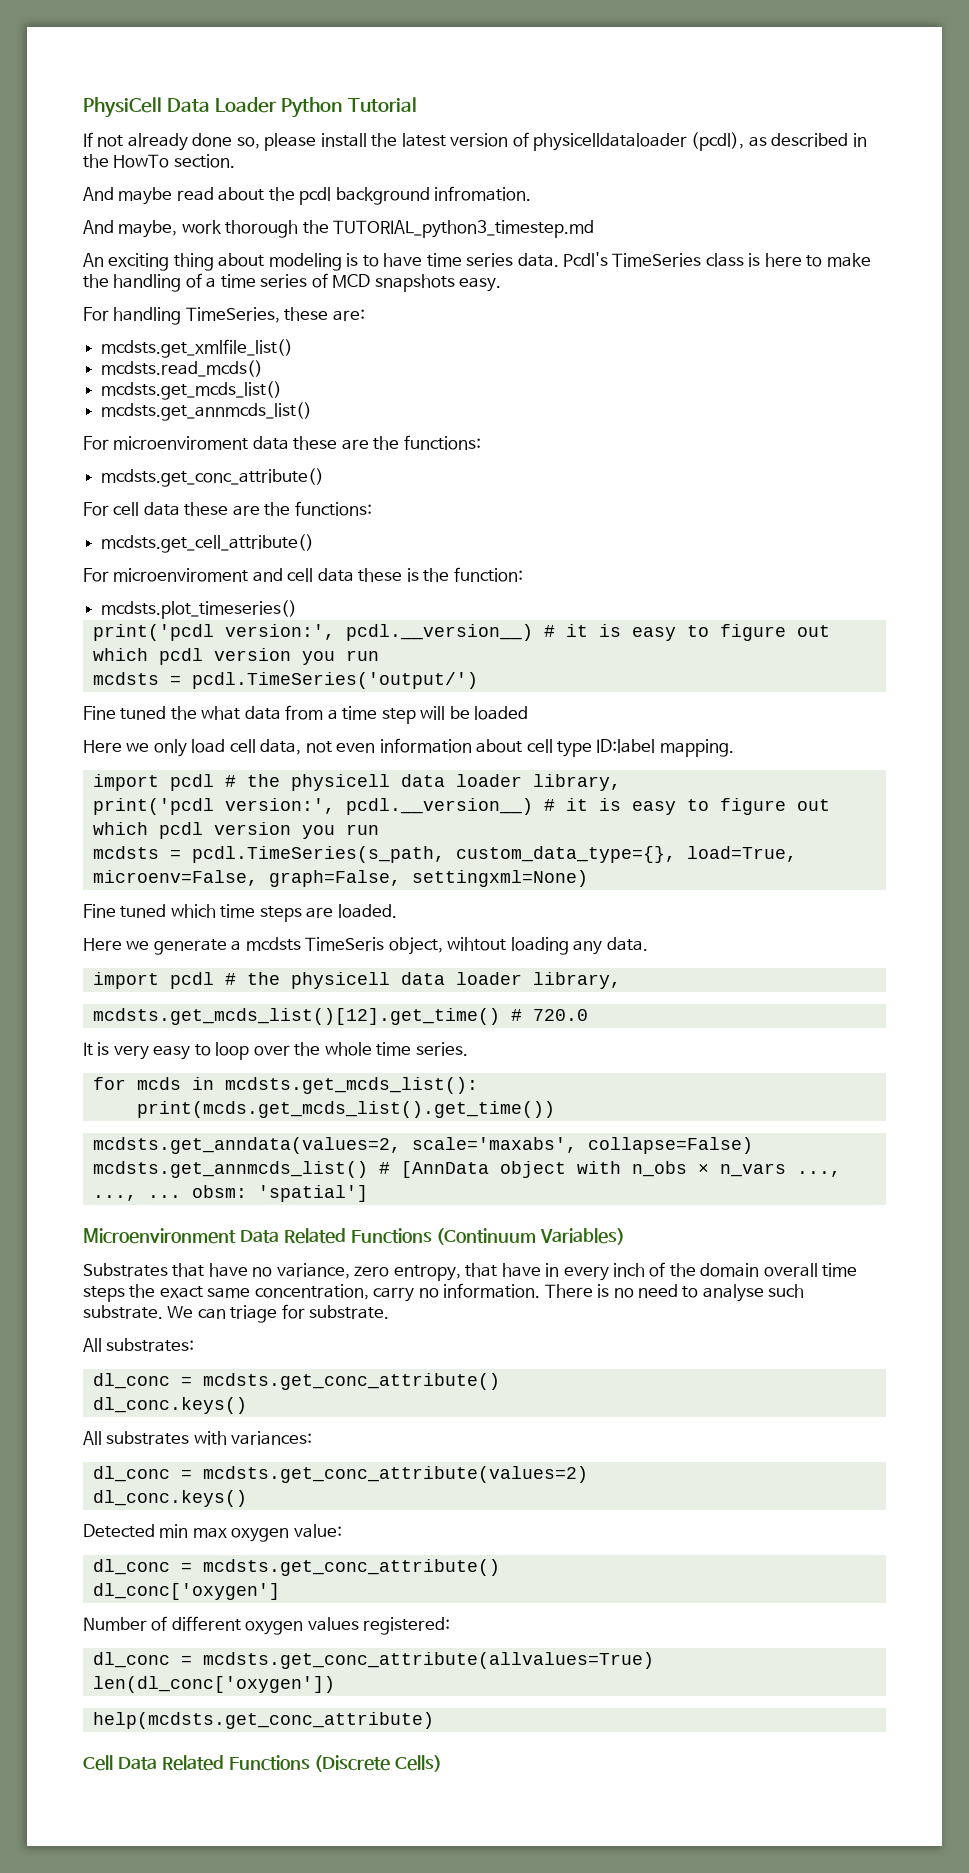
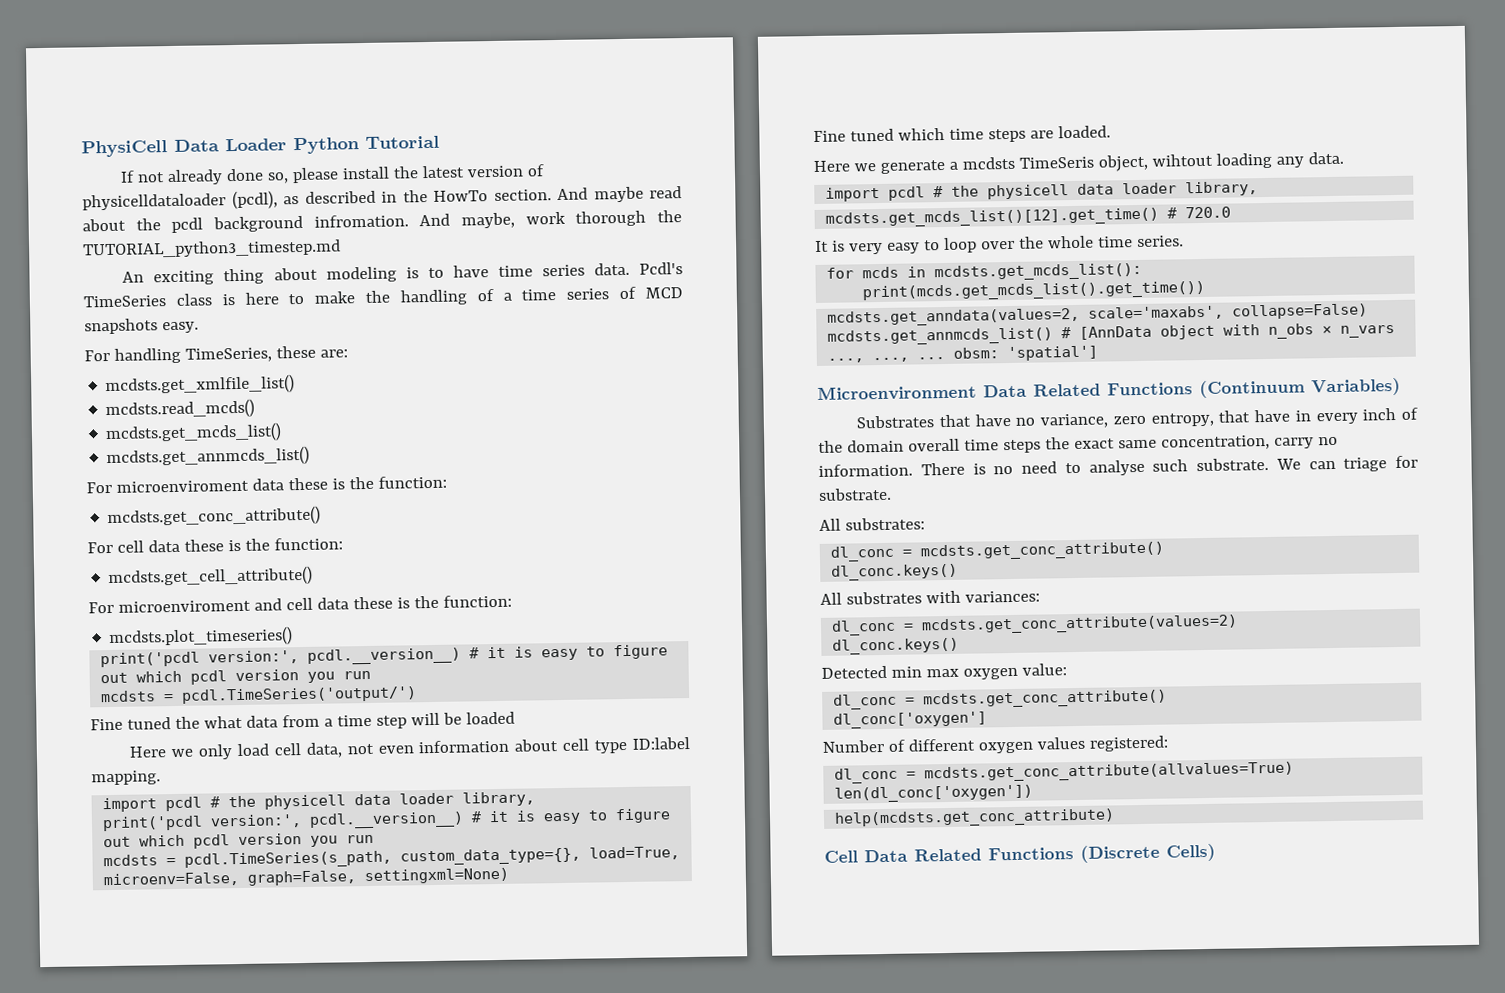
(235, 161) // -> (552, 195) none
(532, 193) // -> (409, 221) none
[341,435,481,450] are the functions: -> [331,475,447,490] is the function:
[232,501,372,516] are the functions: -> [227,537,343,552] is the function:

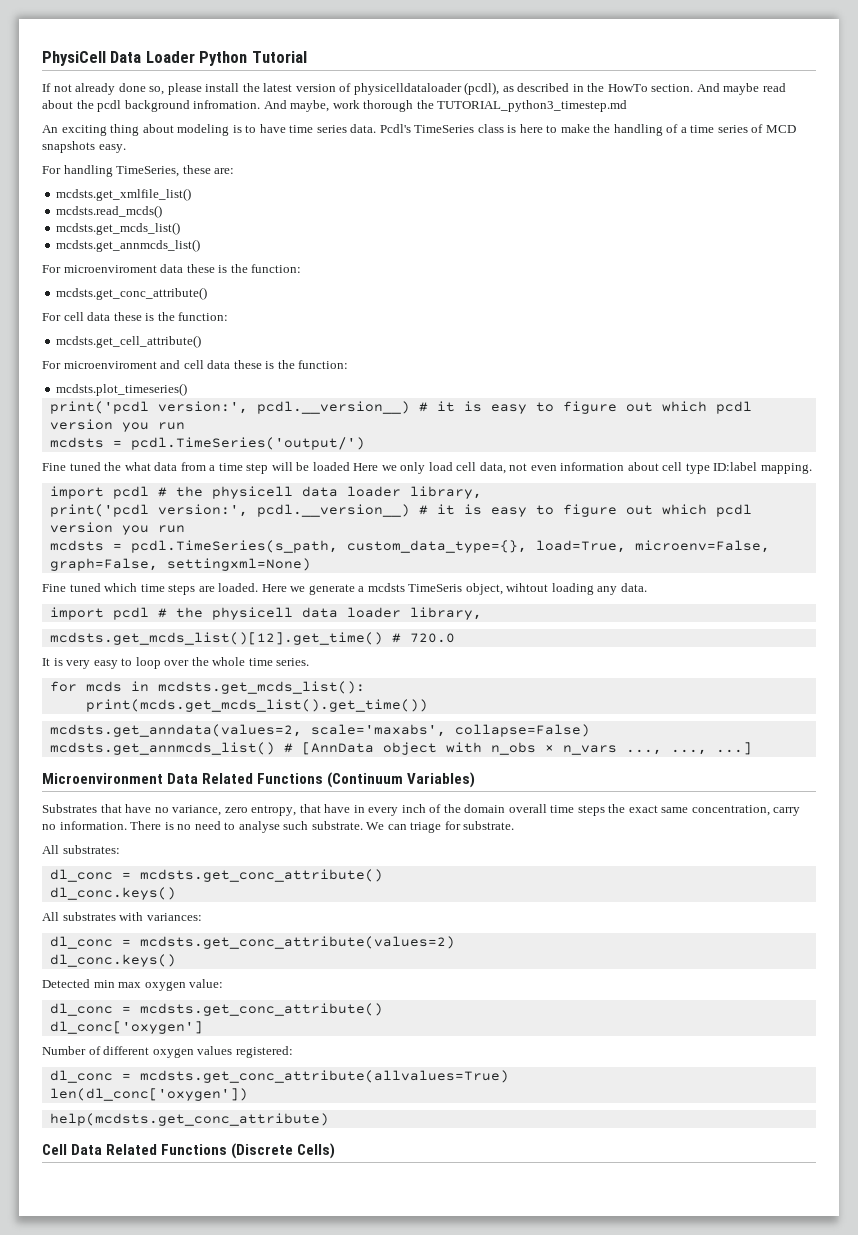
(515, 718) // -> (350, 466) none
(1111, 132) // -> (259, 587) none
[917,345,1099,362] ... obsm: 'spatial'] -> [715,742,752,755] ...]

